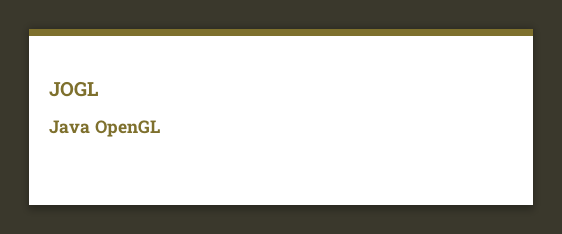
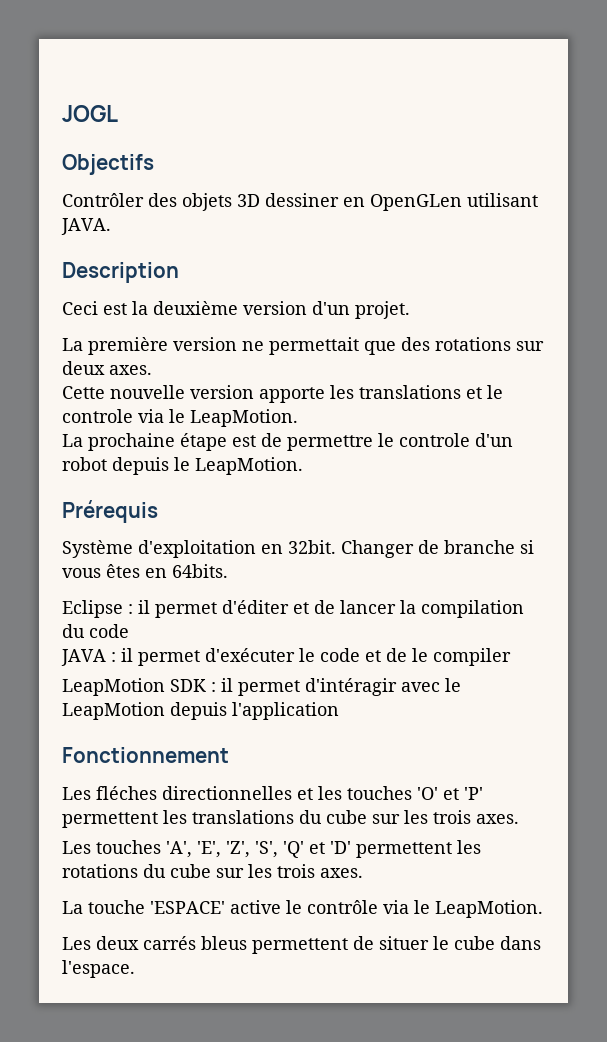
[49,120,160,137] Java OpenGL -> [62,154,154,175] [62,193,538,211] [61,218,111,235] [62,262,179,283] [62,301,410,319] [62,337,544,355] [62,361,152,375] [62,385,503,403] [62,409,298,427] [62,433,513,451] [62,457,303,475] [62,500,158,523] [62,540,534,558] [62,564,228,578] [62,600,524,618] [62,624,129,638] [61,648,511,666] [62,678,461,696] [62,702,339,720] [62,747,229,763] [62,786,483,800] [62,810,519,828] [62,840,481,858] [62,864,363,878] [62,900,543,918] [62,936,541,954] [62,960,135,978] Objectifs // Contrôler des objets 3D dessiner en OpenGLen utilisant JAVA. // Description // Ceci est la deuxième version d'un projet. // La première version ne permettait que des rotations sur deux axes. // Cette nouvelle version apporte les translations et le controle via le LeapMotion. // La prochaine étape est de permettre le controle d'un robot depuis le LeapMotion. // Prérequis // Système d'exploitation en 32bit. Changer de branche si vous êtes en 64bits. // Eclipse : il permet d'éditer et de lancer la compilation du code // JAVA : il permet d'exécuter le code et de le compiler // LeapMotion SDK : il permet d'intéragir avec le LeapMotion depuis l'application // Fonctionnement // Les fléches directionnelles et les touches 'O' et 'P' permettent les translations du cube sur les trois axes. // Les touches 'A', 'E', 'Z', 'S', 'Q' et 'D' permettent les rotations du cube sur les trois axes. // La touche 'ESPACE' active le contrôle via le LeapMotion. // Les deux carrés bleus permettent de situer le cube dans l'espace.

